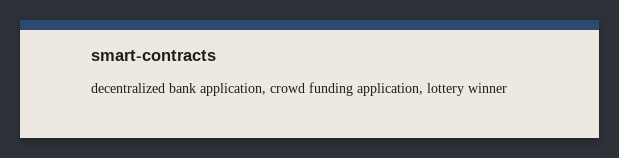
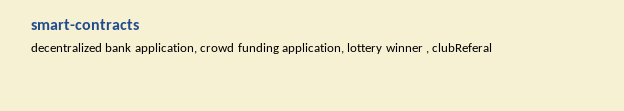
(507, 88) none -> [426,43,493,54] , clubReferal

